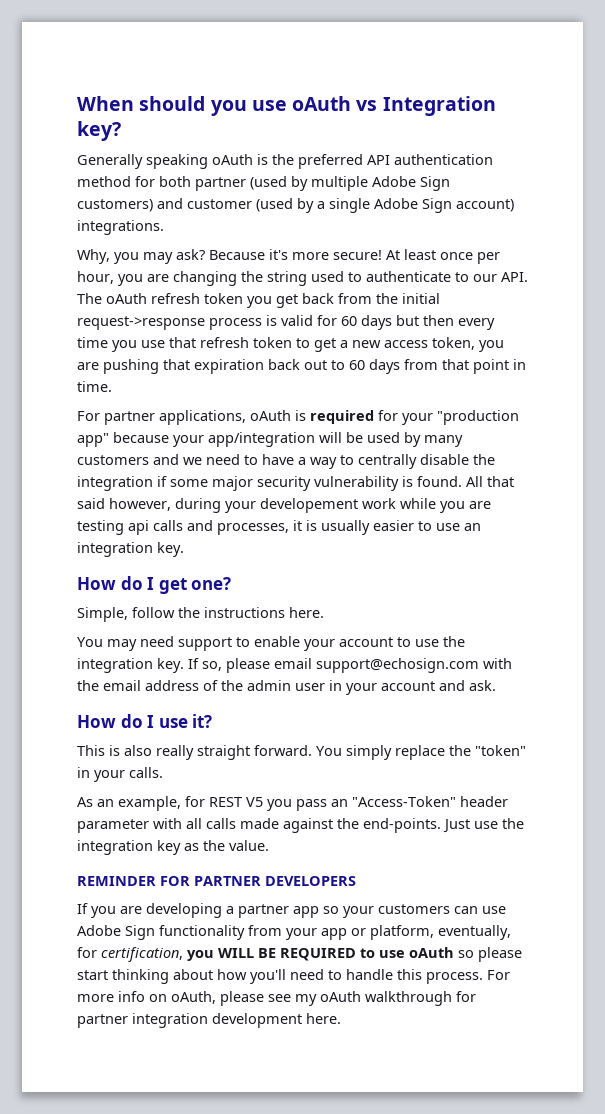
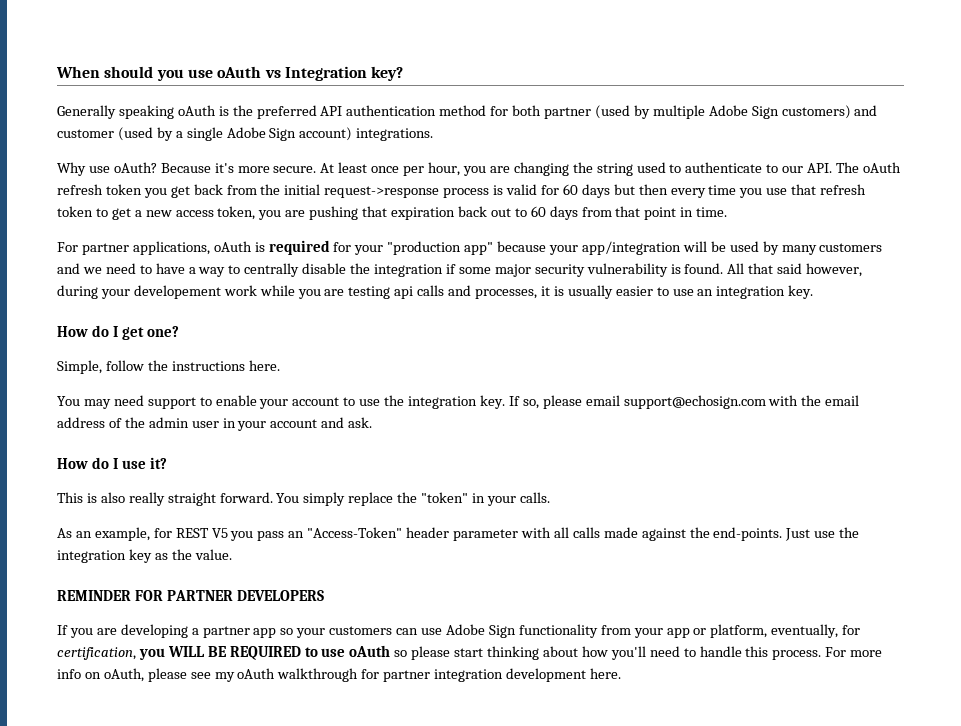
[77,249,205,264] Why, you may ask? -> [57,162,157,176] Why use oAuth?
[333,250,382,260] secure! -> [273,166,317,173] secure.

